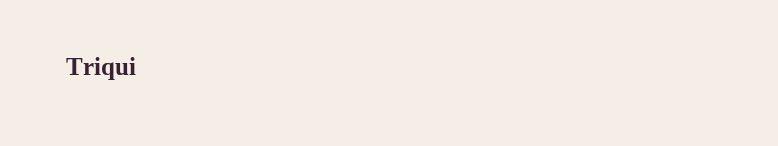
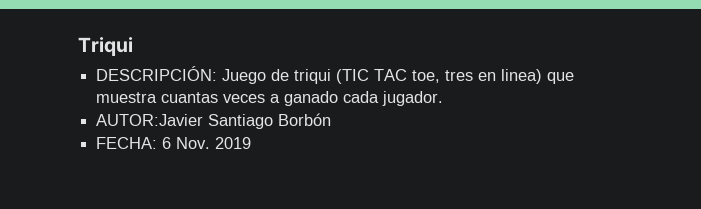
(136, 68) none -> [96,66,575,84] [96,91,444,106] [96,113,332,129] [96,137,252,149] // DESCRIPCIÓN: Juego de triqui (TIC TAC toe, tres en linea) que muestra cuantas veces a ganado cada jugador. // AUTOR:Javier Santiago Borbón // FECHA: 6 Nov. 2019

